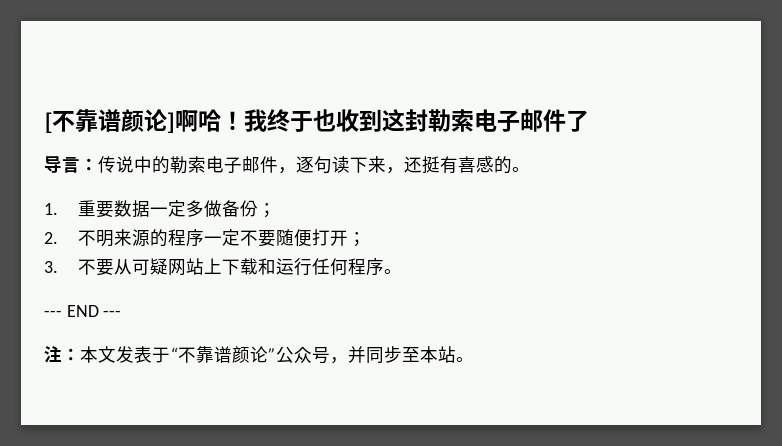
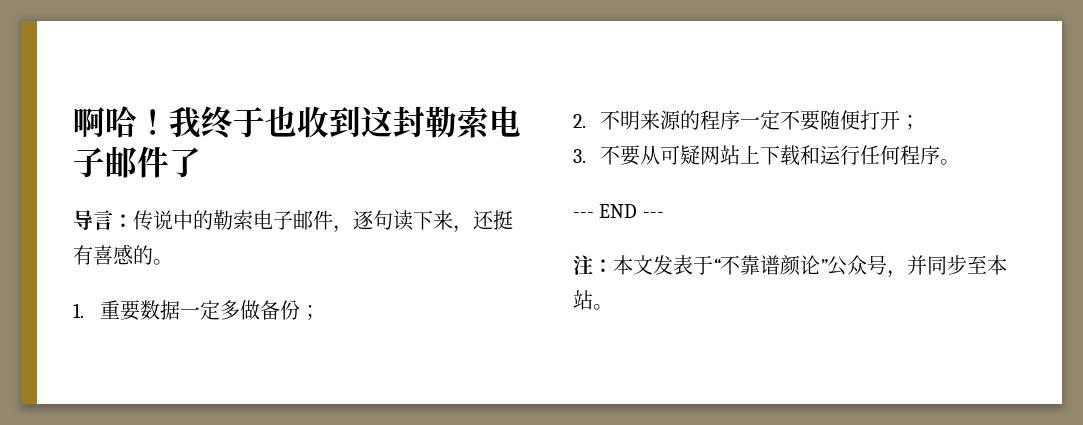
[44,109,175,133] [不靠谱颜论] -> (73, 122) none

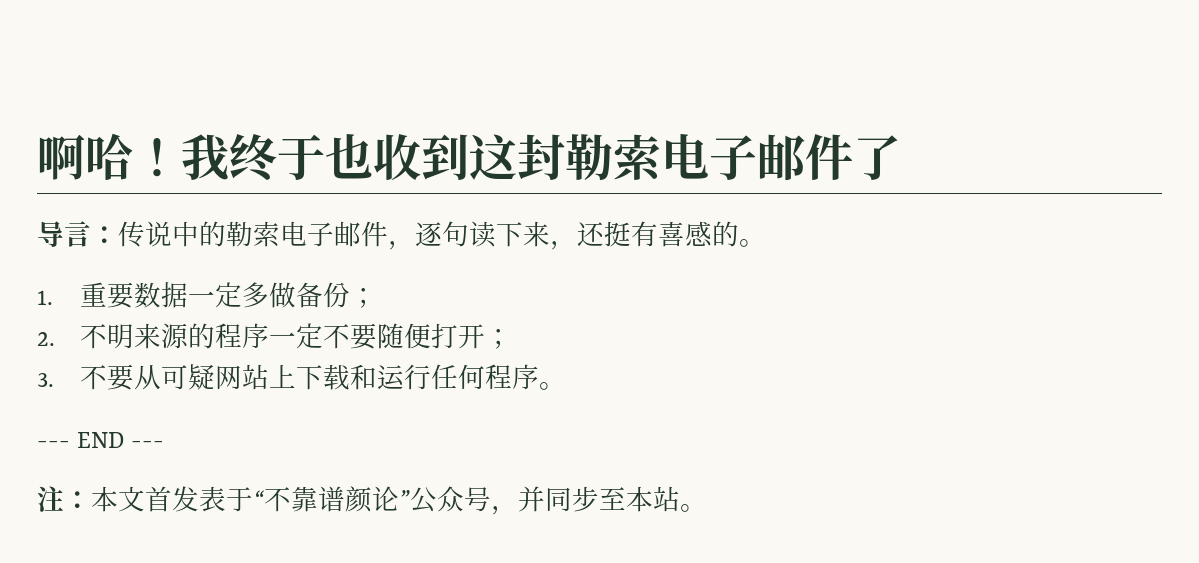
(653, 265) none -> [145,486,172,512] 首

